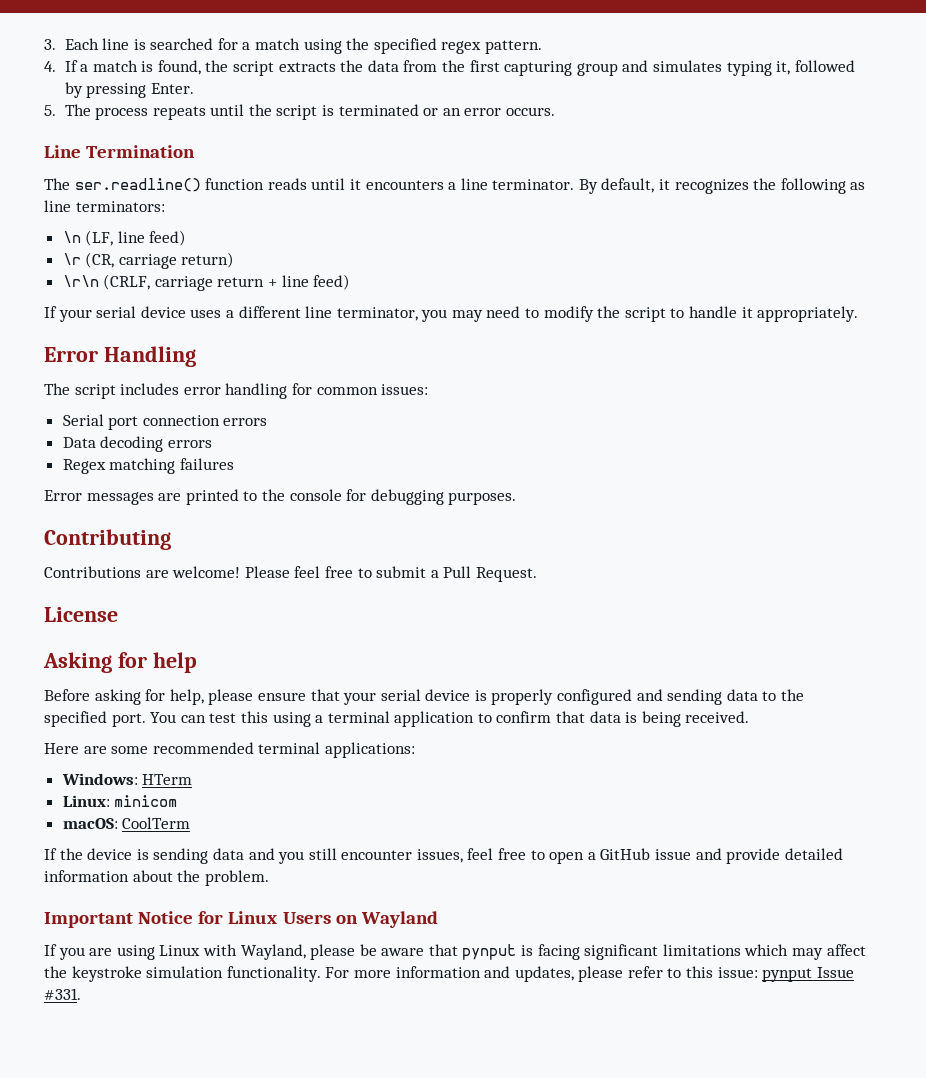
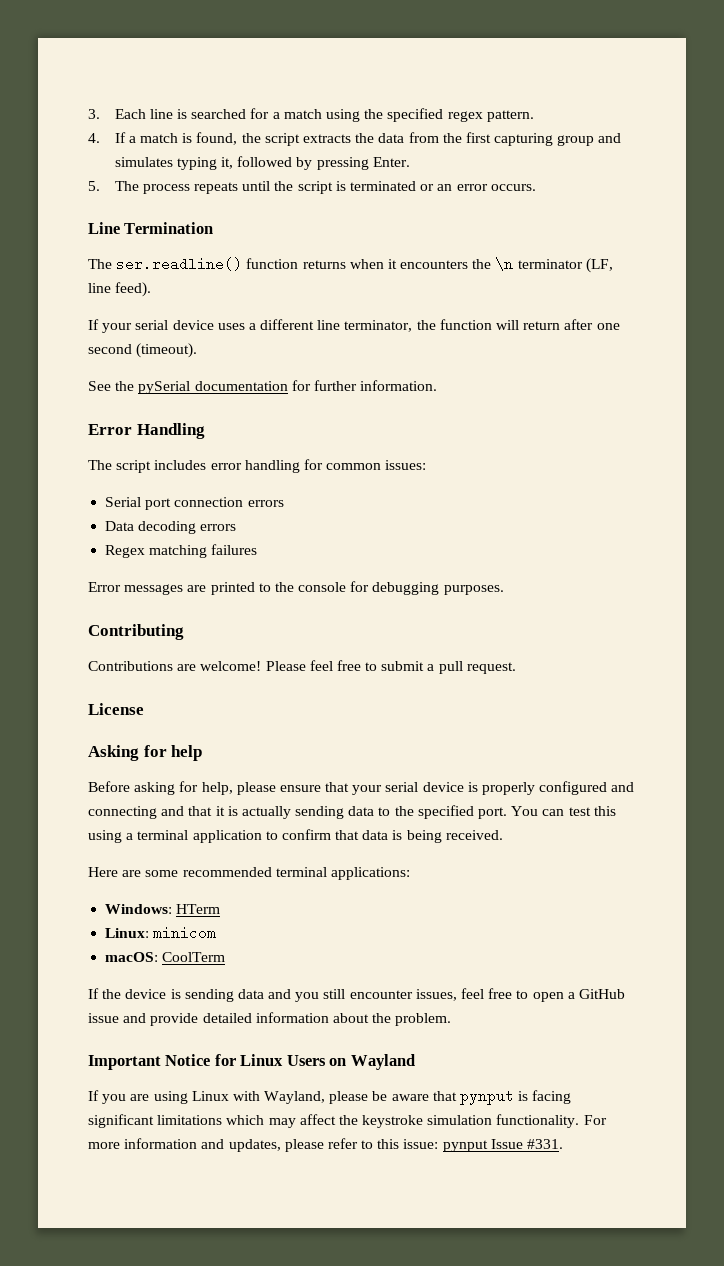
[267,178,866,194] [44,200,165,212] [62,230,187,246] [62,252,235,269] [62,274,351,291] reads until it encounters a line terminator. By default, it recognizes the following as line terminators: // \n (LF, line feed) // \r (CR, carriage return) // \r\n (CRLF, carriage return + line feed) -> [302,257,613,273] [88,282,152,297] returns when it encounters the \n terminator (LF, line feed).
[421,306,859,322] you may need to modify the script to handle it appropriately. -> [416,319,620,330] [88,343,198,358] [88,380,438,394] the function will return after one second (timeout). // See the pySerial documentation for further information.
[443,566,537,582] Pull Request. -> [438,661,516,674] pull request.
(663, 695) none -> [88,806,291,819] connecting and that it is actually

